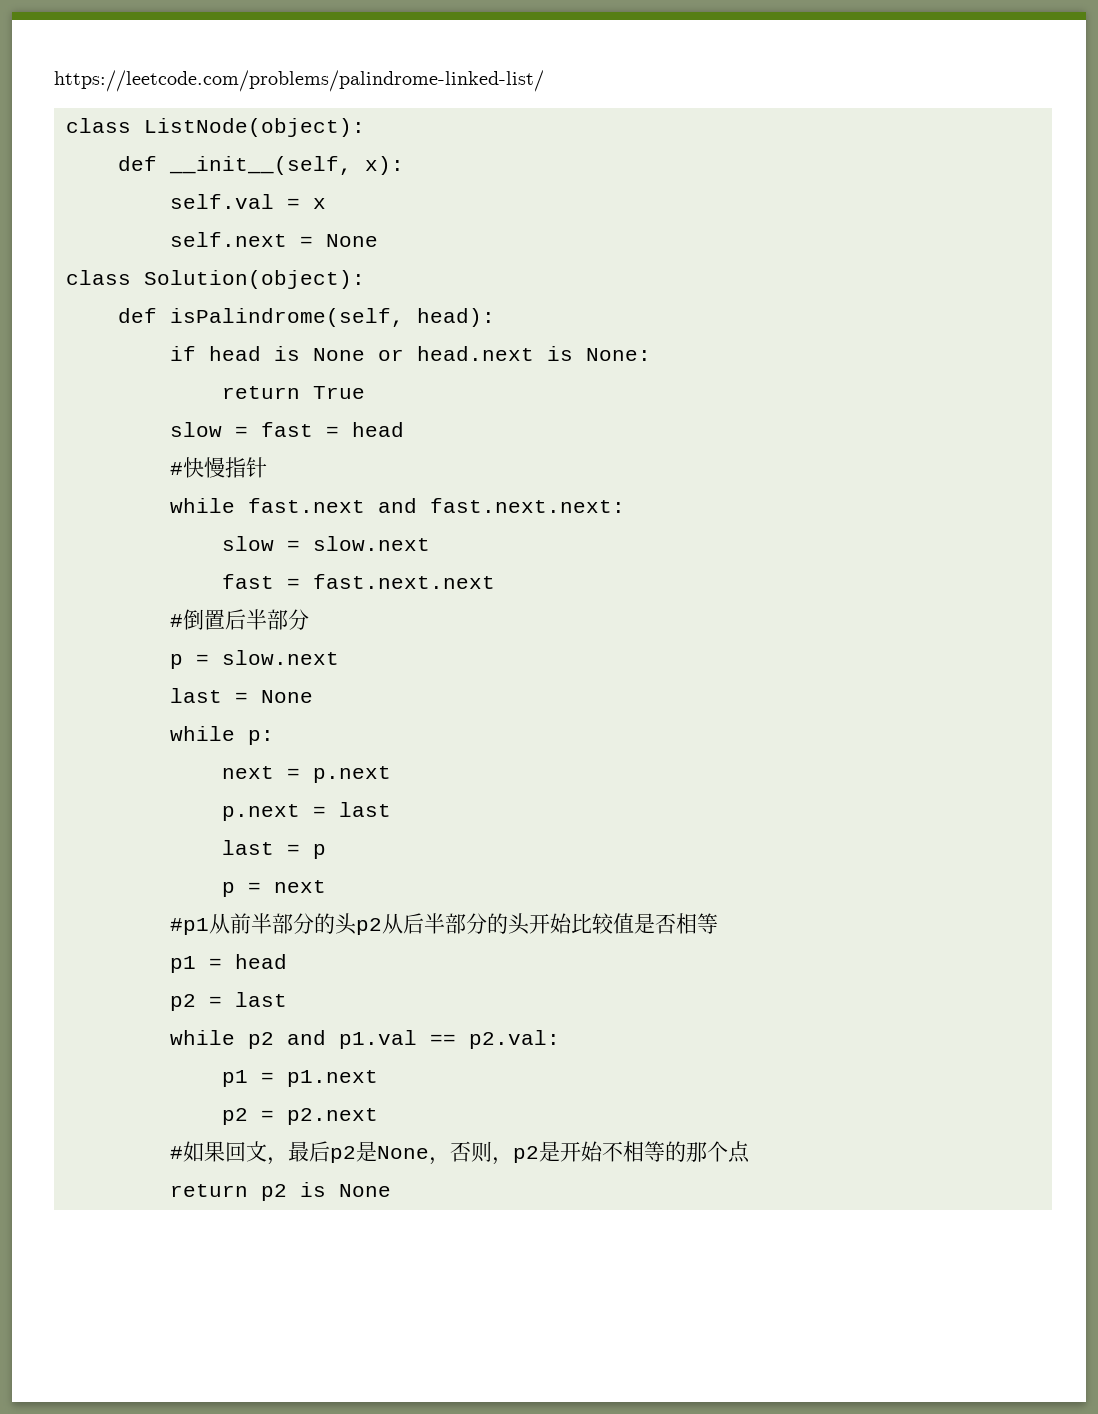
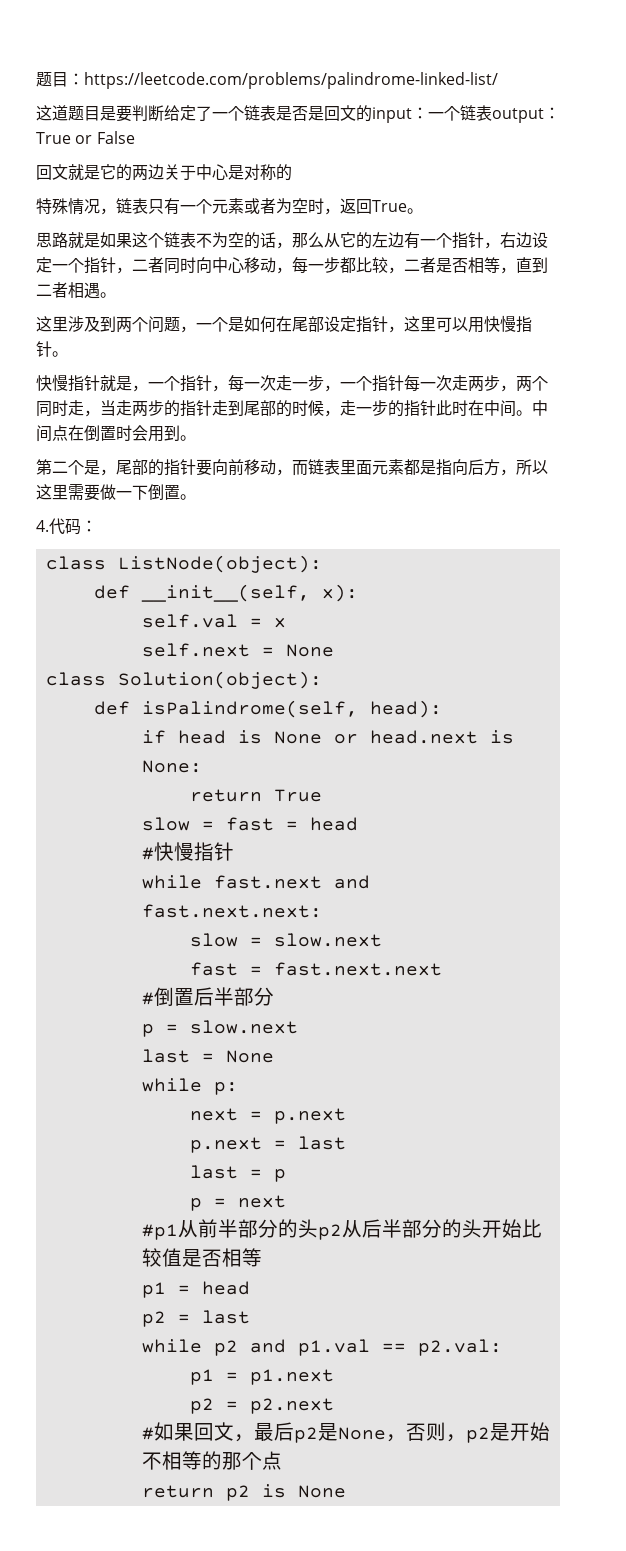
(54, 81) none -> [36,72,84,87] 题目：
(544, 81) none -> [36,105,560,123] [36,131,135,144] [36,164,292,181] [36,198,423,215] [36,232,548,249] [36,257,548,274] [36,282,116,299] [36,315,532,333] [36,341,68,357] [36,374,548,392] [36,400,548,417] [36,425,196,442] [36,459,548,476] [36,484,196,501] [36,518,97,535] // 这道题目是要判断给定了一个链表是否是回文的input：一个链表output：True or False // 回文就是它的两边关于中心是对称的 // 特殊情况，链表只有一个元素或者为空时，返回True。 // 思路就是如果这个链表不为空的话，那么从它的左边有一个指针，右边设定一个指针，二者同时向中心移动，每一步都比较，二者是否相等，直到二者相遇。 // 这里涉及到两个问题，一个是如何在尾部设定指针，这里可以用快慢指针。 // 快慢指针就是，一个指针，每一次走一步，一个指针每一次走两步，两个同时走，当走两步的指针走到尾部的时候，走一步的指针此时在中间。中间点在倒置时会用到。 // 第二个是，尾部的指针要向前移动，而链表里面元素都是指向后方，所以这里需要做一下倒置。 // 4.代码：

